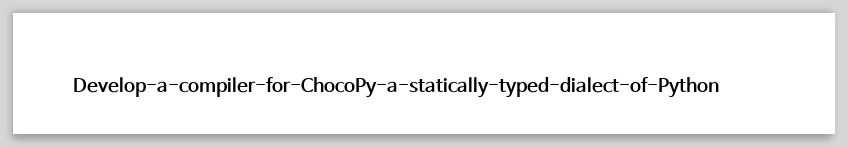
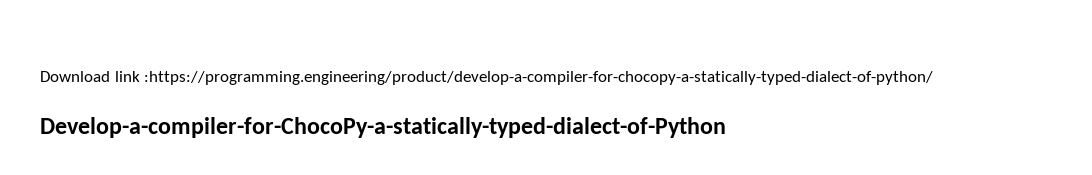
(73, 87) none -> [40,71,934,85] Download link :https://programming.engineering/product/develop-a-compiler-for-chocopy-a-statically-typed-dialect-of-python/ //

